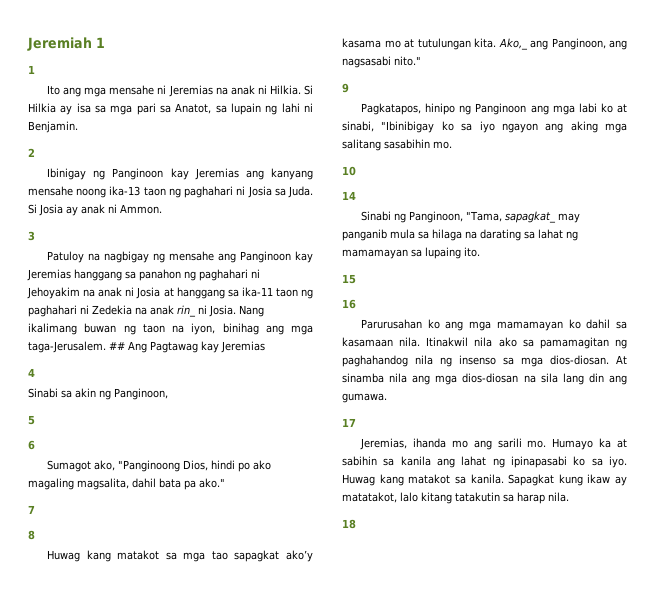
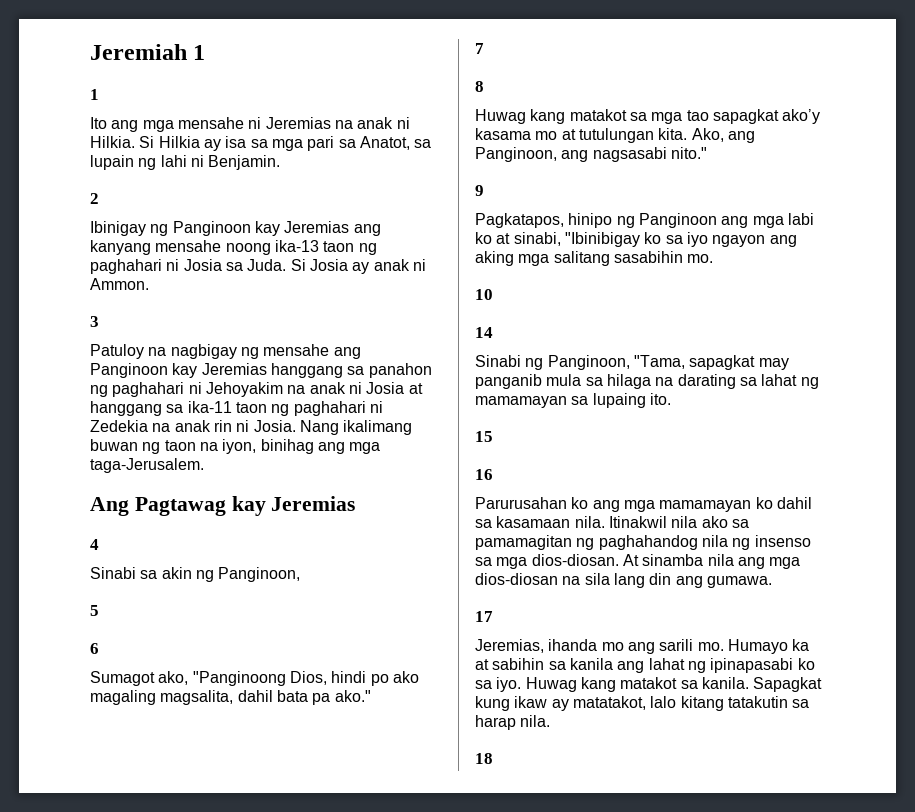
[177,305,196,317] rin_ -> [213,420,232,432] rin
[109,342,125,350] ## -> (204, 465) //
[498,38,528,50] Ako,_ -> [691,128,724,142] Ako,
[505,211,557,223] sapagkat_ -> [689,355,756,370] sapagkat

